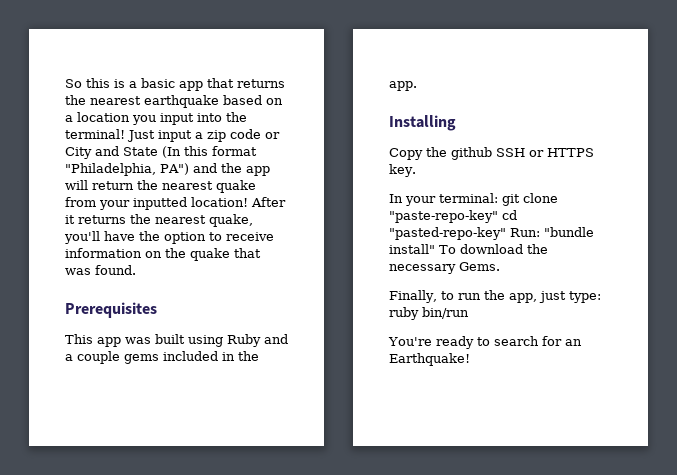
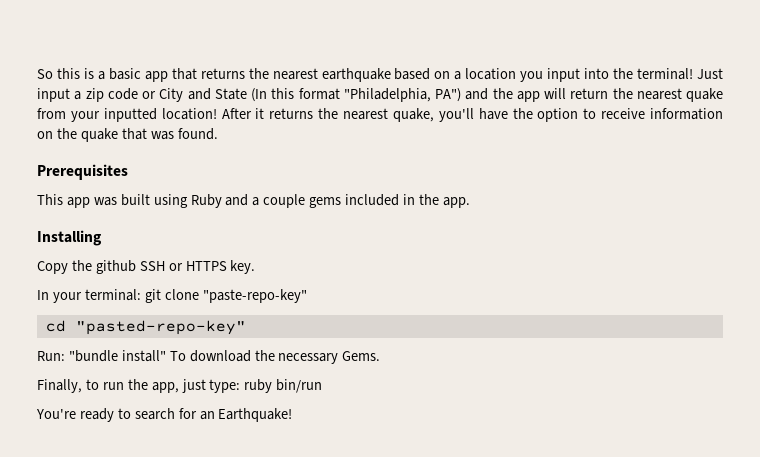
(498, 216) none -> (307, 296) //
(506, 233) none -> (246, 327) //

